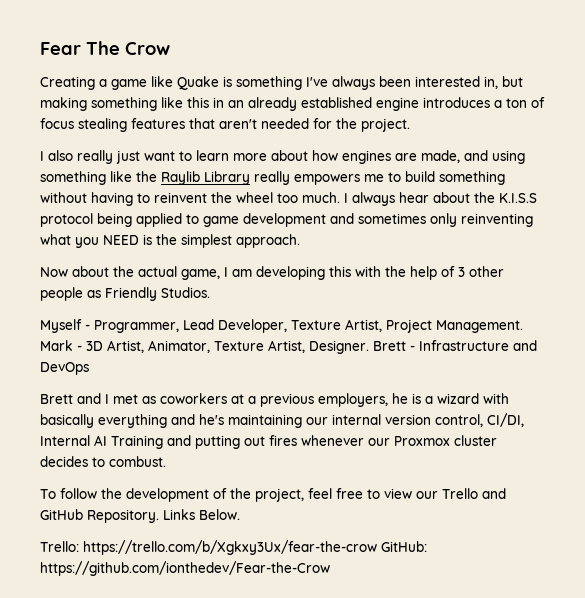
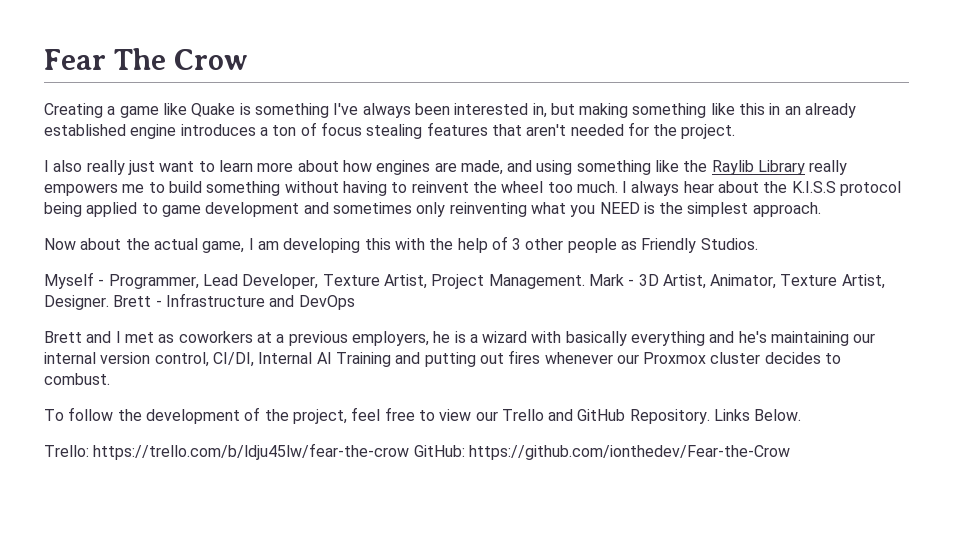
[83,540,377,555] https://trello.com/b/Xgkxy3Ux/fear-the-crow -> [93,443,410,460] https://trello.com/b/ldju45lw/fear-the-crow

